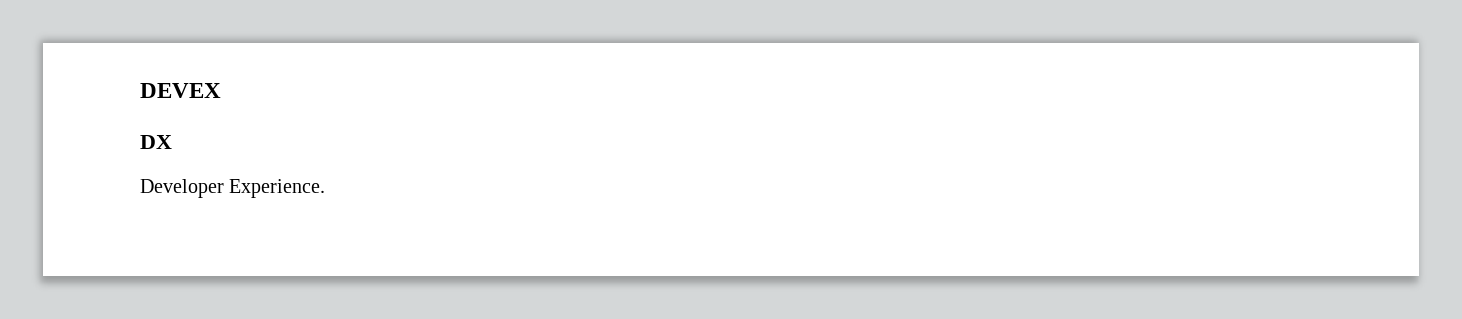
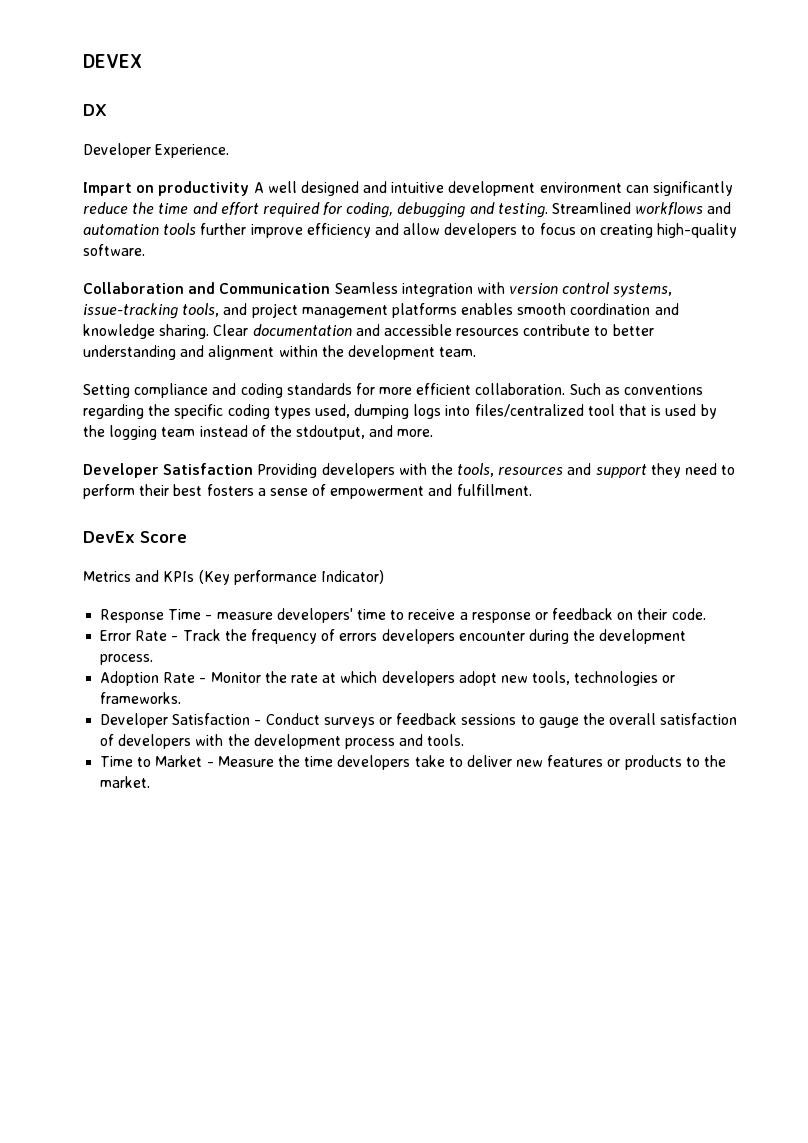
(326, 188) none -> [83,181,734,196] [83,202,732,218] [83,223,738,238] [83,244,145,256] [83,282,673,297] [83,303,679,319] [83,324,654,339] [83,345,477,360] [83,383,704,398] [83,404,717,419] [83,425,434,440] [83,463,736,478] [83,484,532,499] [83,531,187,543] [83,570,384,585] [100,608,706,623] [100,629,687,644] [100,654,154,665] [100,671,676,686] [100,692,182,704] [100,713,738,728] [100,734,465,749] [100,755,727,770] [100,776,151,788] // Impart on productivity A well designed and intuitive development environment can significantly reduce the time and effort required for coding, debugging and testing. Streamlined workflows and automation tools further improve efficiency and allow developers to focus on creating high-quality software. // Collaboration and Communication Seamless integration with version control systems, issue-tracking tools, and project management platforms enables smooth coordination and knowledge sharing. Clear documentation and accessible resources contribute to better understanding and alignment within the development team. // Setting compliance and coding standards for more efficient collaboration. Such as conventions regarding the specific coding types used, dumping logs into files/centralized tool that is used by the logging team instead of the stdoutput, and more. // Developer Satisfaction Providing developers with the tools, resources and support they need to perform their best fosters a sense of empowerment and fulfillment. // DevEx Score // Metrics and KPIs (Key performance Indicator) // Response Time - measure developers' time to receive a response or feedback on their code. // Error Rate - Track the frequency of errors developers encounter during the development process. // Adoption Rate - Monitor the rate at which developers adopt new tools, technologies or frameworks. // Developer Satisfaction - Conduct surveys or feedback sessions to gauge the overall satisfaction of developers with the development process and tools. // Time to Market - Measure the time developers take to deliver new features or products to the market.

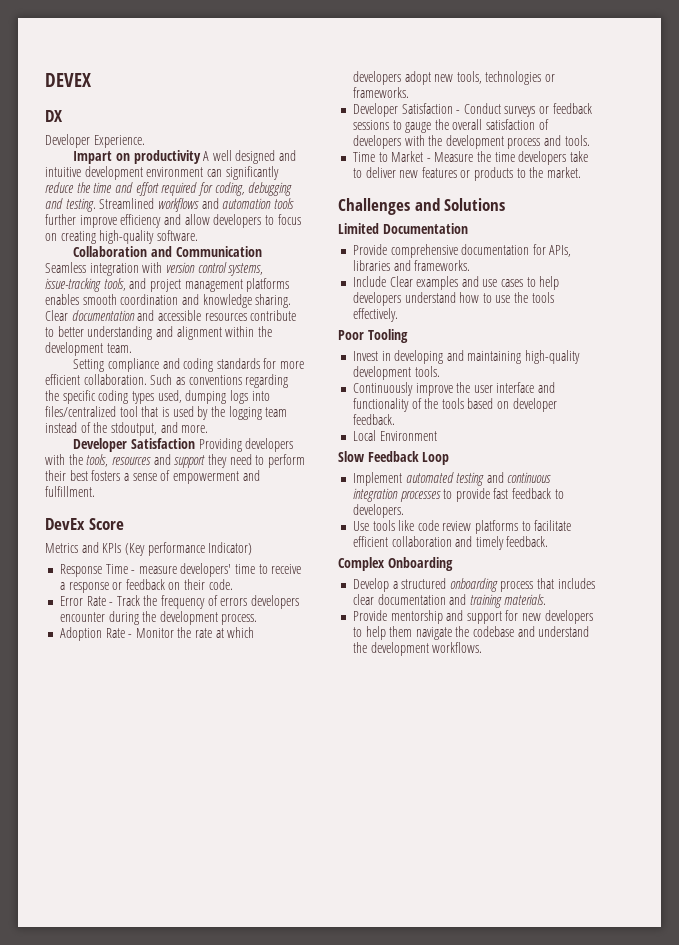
(151, 782) none -> [338,198,506,215] [338,223,468,234] [352,244,572,258] [352,260,471,271] [352,276,560,290] [352,292,554,306] [352,308,398,322] [338,329,408,343] [352,350,581,364] [352,366,440,380] [352,382,556,396] [352,398,557,412] [352,414,395,425] [352,430,437,441] [338,451,450,465] [352,472,552,486] [352,488,564,502] [352,504,404,518] [352,520,572,534] [352,536,549,550] [338,557,453,571] [352,578,595,592] [352,594,547,608] [352,610,593,624] [352,626,590,640] [352,642,483,656] // Challenges and Solutions // Limited Documentation // Provide comprehensive documentation for APIs, libraries and frameworks. // Include Clear examples and use cases to help developers understand how to use the tools effectively. // Poor Tooling // Invest in developing and maintaining high-quality development tools. // Continuously improve the user interface and functionality of the tools based on developer feedback. // Local Environment // Slow Feedback Loop // Implement automated testing and continuous integration processes to provide fast feedback to developers. // Use tools like code review platforms to facilitate efficient collaboration and timely feedback. // Complex Onboarding // Develop a structured onboarding process that includes clear documentation and training materials. // Provide mentorship and support for new developers to help them navigate the codebase and understand the development workflows.

